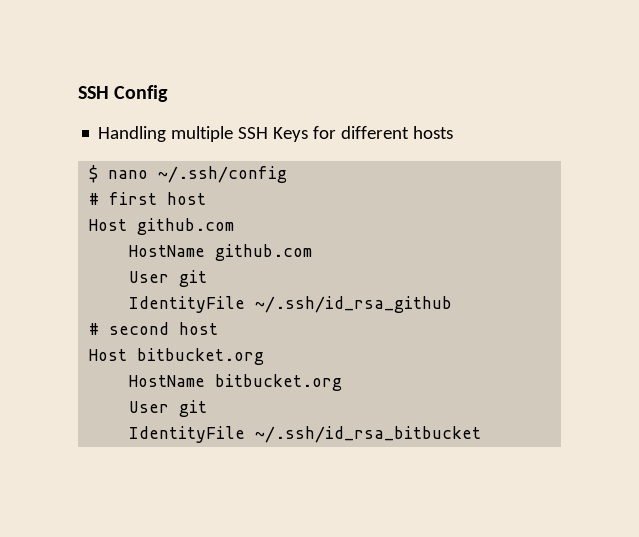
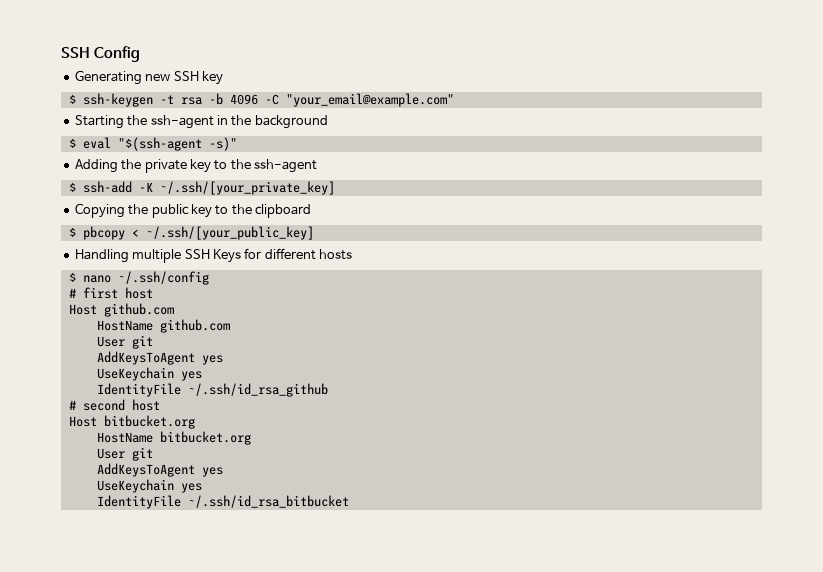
(169, 93) none -> [74,70,223,85] [68,93,454,107] [74,115,328,129] [68,137,237,151] [74,159,317,173] [68,181,335,195] [74,203,311,218] [68,226,314,240] // Generating new SSH key // $ ssh-keygen -t rsa -b 4096 -C "your_email@example.com" // Starting the ssh-agent in the background // $ eval "$(ssh-agent -s)" // Adding the private key to the ssh-agent // $ ssh-add -K ~/.ssh/[your_private_key] // Copying the public key to the clipboard // $ pbcopy < ~/.ssh/[your_public_key]
(208, 278) none -> [96,351,223,365] [96,367,202,381] // AddKeysToAgent yes // UseKeychain yes
(208, 408) none -> [96,463,223,477] [96,479,202,493] // AddKeysToAgent yes // UseKeychain yes

